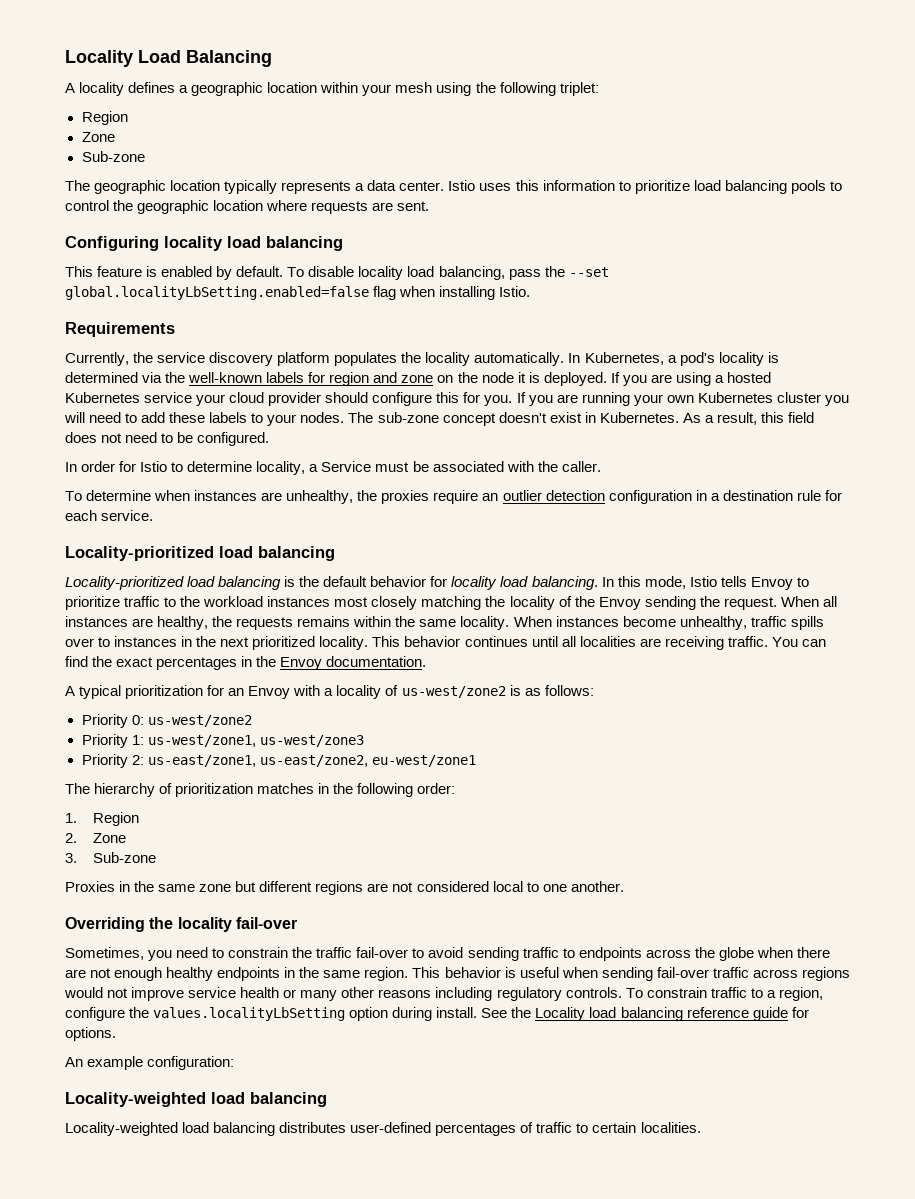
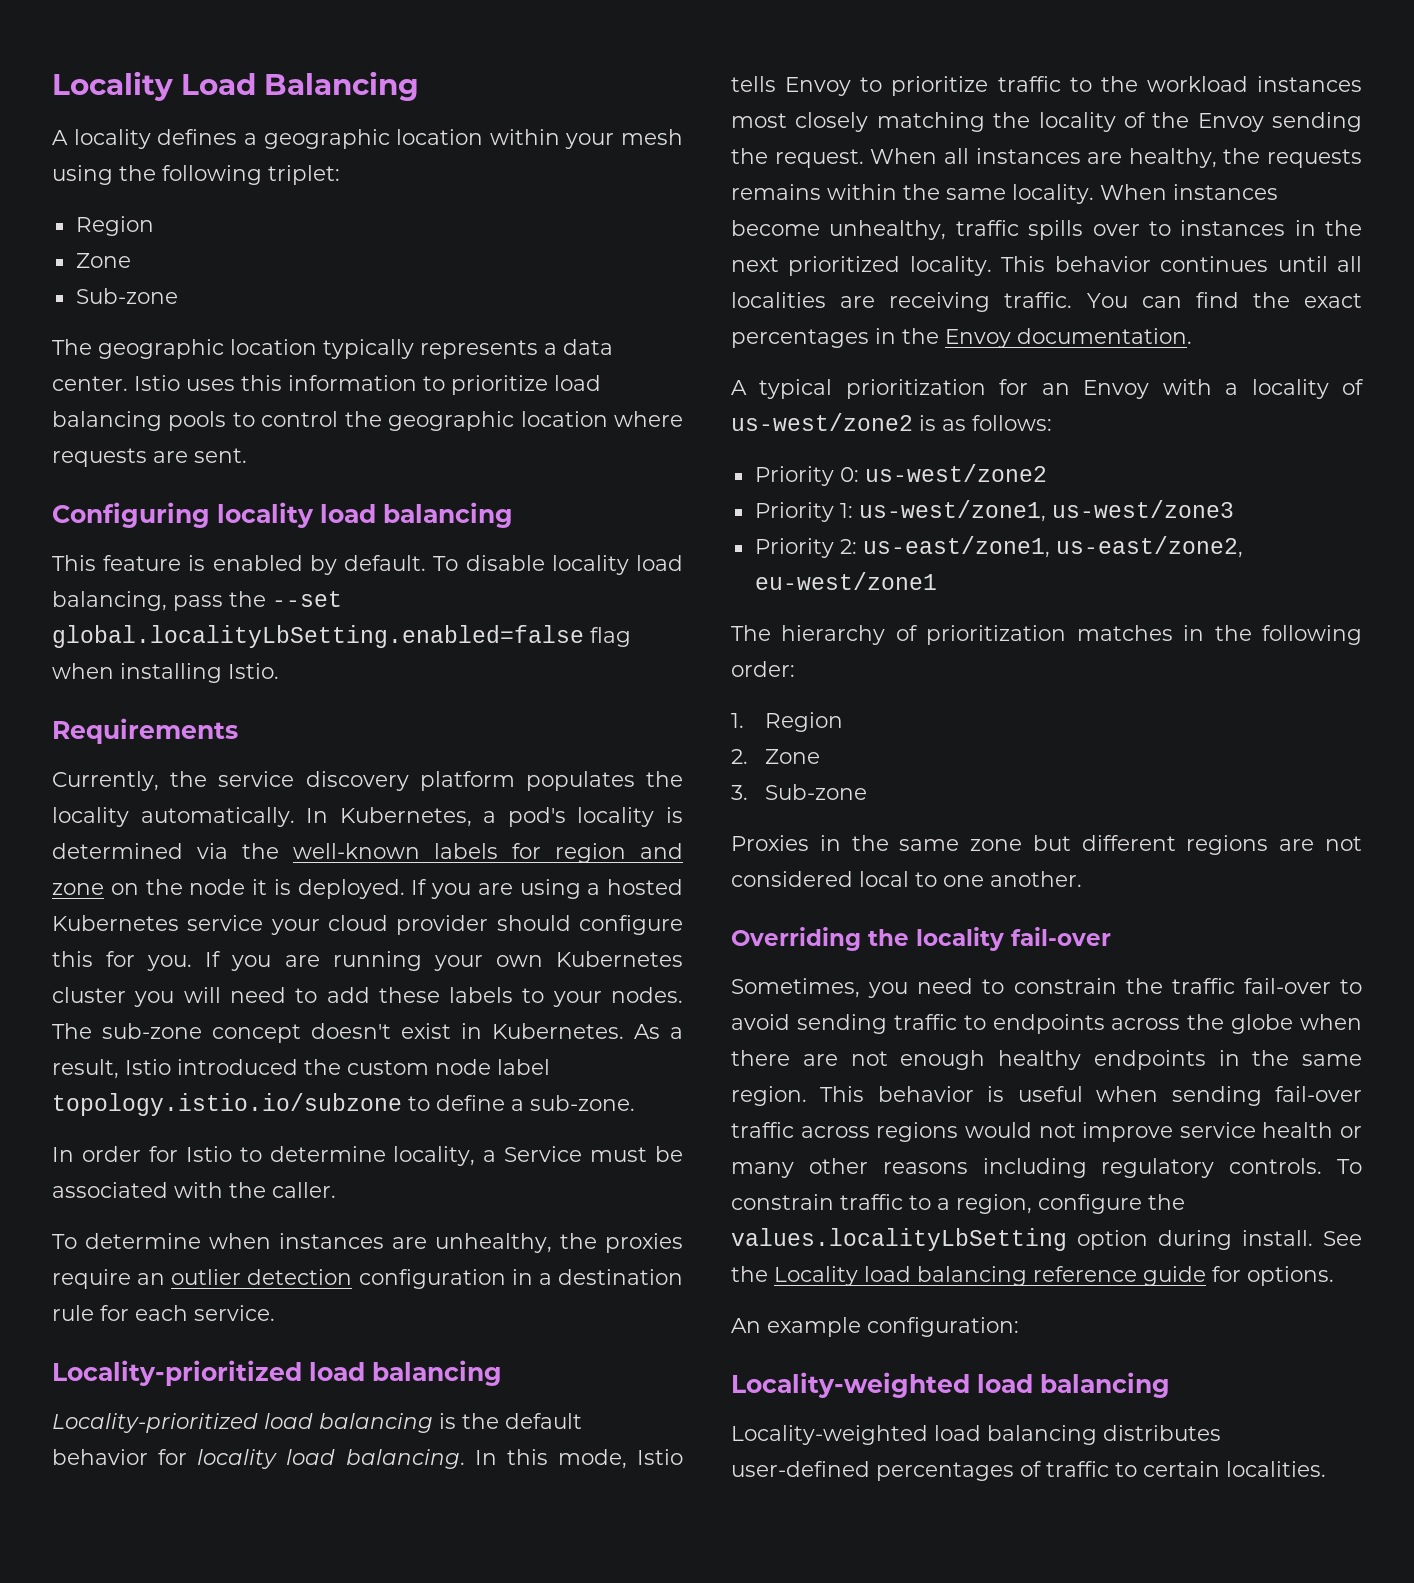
[760,412,814,423] [65,432,270,446] this field does not need to be configured. -> [125,1059,550,1075] [52,1093,635,1116] Istio introduced the custom node label topology.istio.io/subzone to define a sub-zone.

